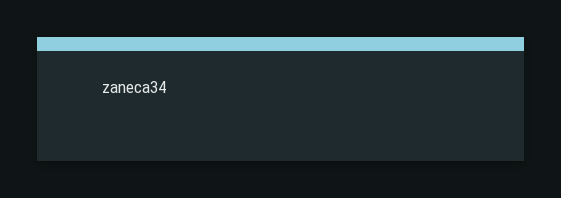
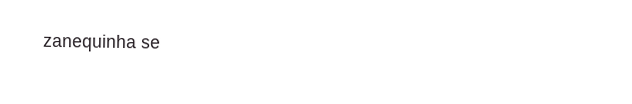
[102,81,166,93] zaneca34 -> [42,33,161,53] zanequinha se

